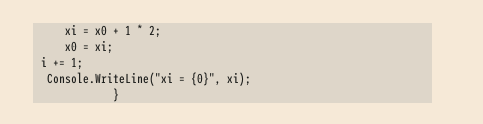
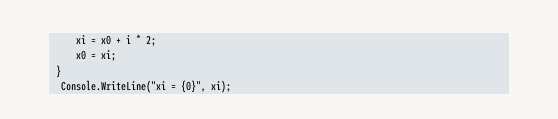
[125,25,132,35] 1 -> [125,35,131,44] i
[41,56,84,70] i += 1; -> [55,65,61,78] }
[113,88,120,102] // } -> (231, 86) none

